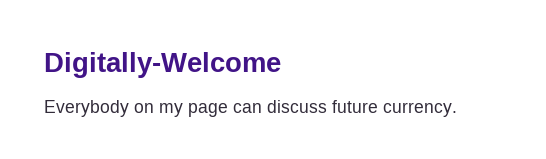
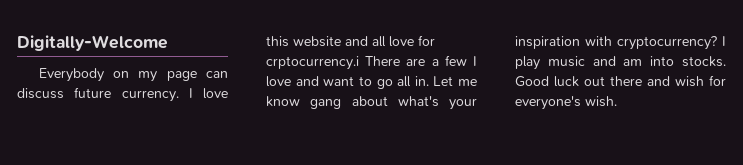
(457, 109) none -> [188,88,228,99] [266,35,435,47] [266,55,477,70] [266,76,477,89] [266,96,477,110] [515,36,726,50] [515,56,726,70] [515,75,726,87] [515,96,617,110] I love this website and all love for crptocurrency.i There are a few I love and want to go all in. Let me know gang about what's your inspiration with cryptocurrency? I play music and am into stocks. Good luck out there and wish for everyone's wish.

